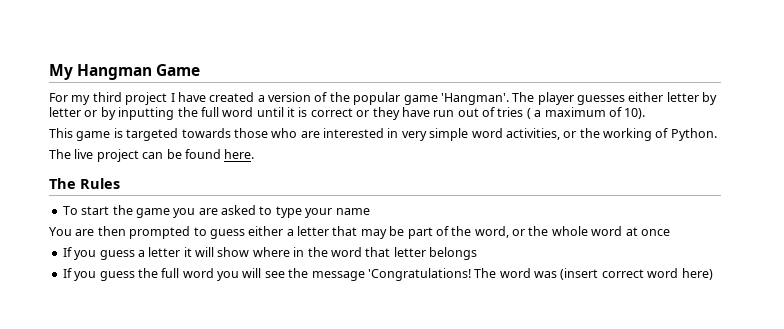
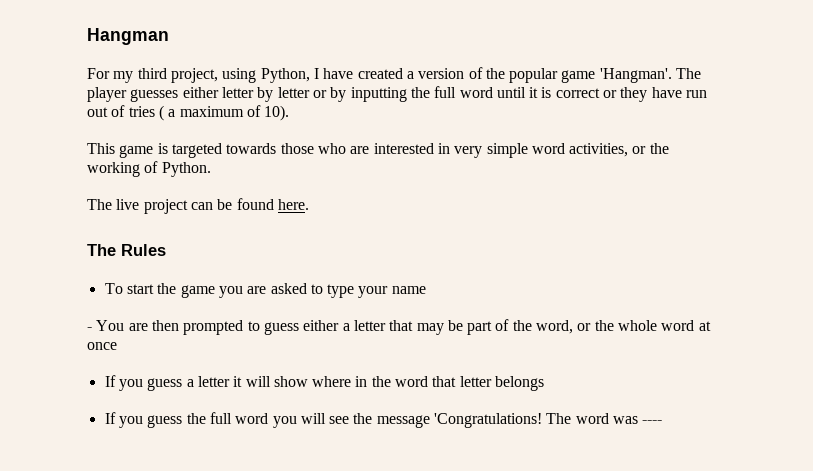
[49,64,73,80] My -> (87, 36) none
[156,64,201,76] Game -> (169, 36) none
[125,92,168,105] project -> [170,68,310,83] project, using Python,
(370, 211) none -> [87,327,92,331] -
[560,268,713,280] (insert correct word here) -> [642,420,663,424] ----

